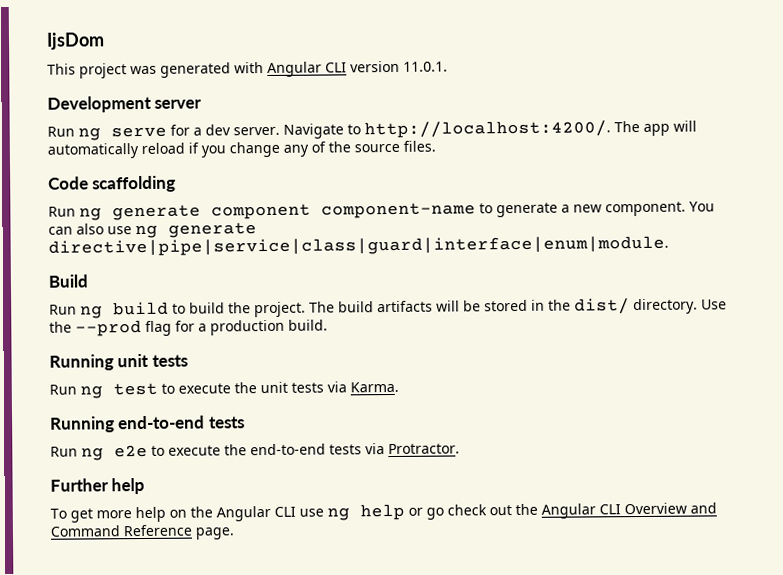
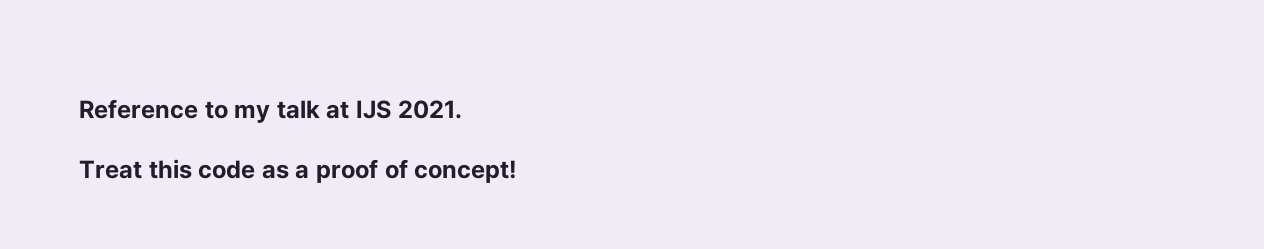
[46,32,105,50] [47,60,448,79] [47,95,203,113] [47,120,697,141] [47,140,436,159] [48,175,177,193] [48,201,715,221] [48,222,257,239] [48,235,669,257] [48,274,88,288] [49,298,727,319] [49,319,328,337] [49,353,188,371] [49,381,399,399] [50,415,245,433] [50,443,460,461] [50,477,146,495] [50,502,717,523] [50,524,235,540] IjsDom // This project was generated with Angular CLI version 11.0.1. // Development server // Run ng serve for a dev server. Navigate to http://localhost:4200/. The app will automatically reload if you change any of the source files. // Code scaffolding // Run ng generate component component-name to generate a new component. You can also use ng generate directive|pipe|service|class|guard|interface|enum|module. // Build // Run ng build to build the project. The build artifacts will be stored in the dist/ directory. Use the --prod flag for a production build. // Running unit tests // Run ng test to execute the unit tests via Karma. // Running end-to-end tests // Run ng e2e to execute the end-to-end tests via Protractor. // Further help // To get more help on the Angular CLI use ng help or go check out the Angular CLI Overview and Command Reference page. -> [79,99,462,123] [79,159,518,183] Reference to my talk at IJS 2021. // Treat this code as a proof of concept!

